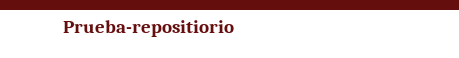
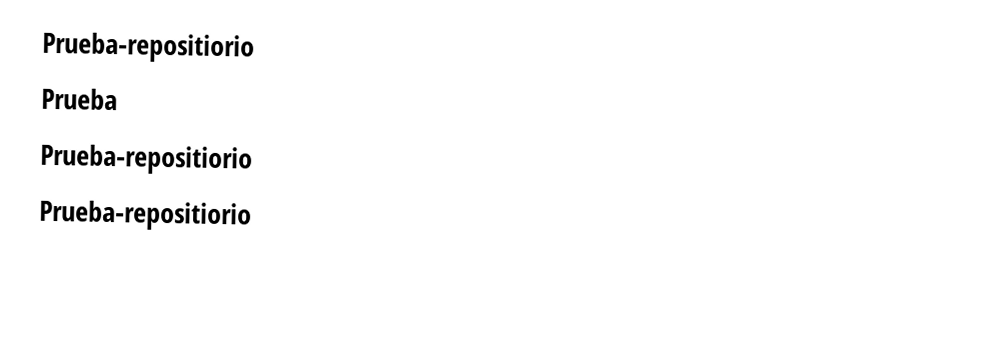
[63,20,234,37] Prueba-repositiorio -> [41,31,255,64] [41,87,118,111] [39,143,253,176] [38,199,252,232] Prueba-repositiorio // Prueba // Prueba-repositiorio // Prueba-repositiorio

